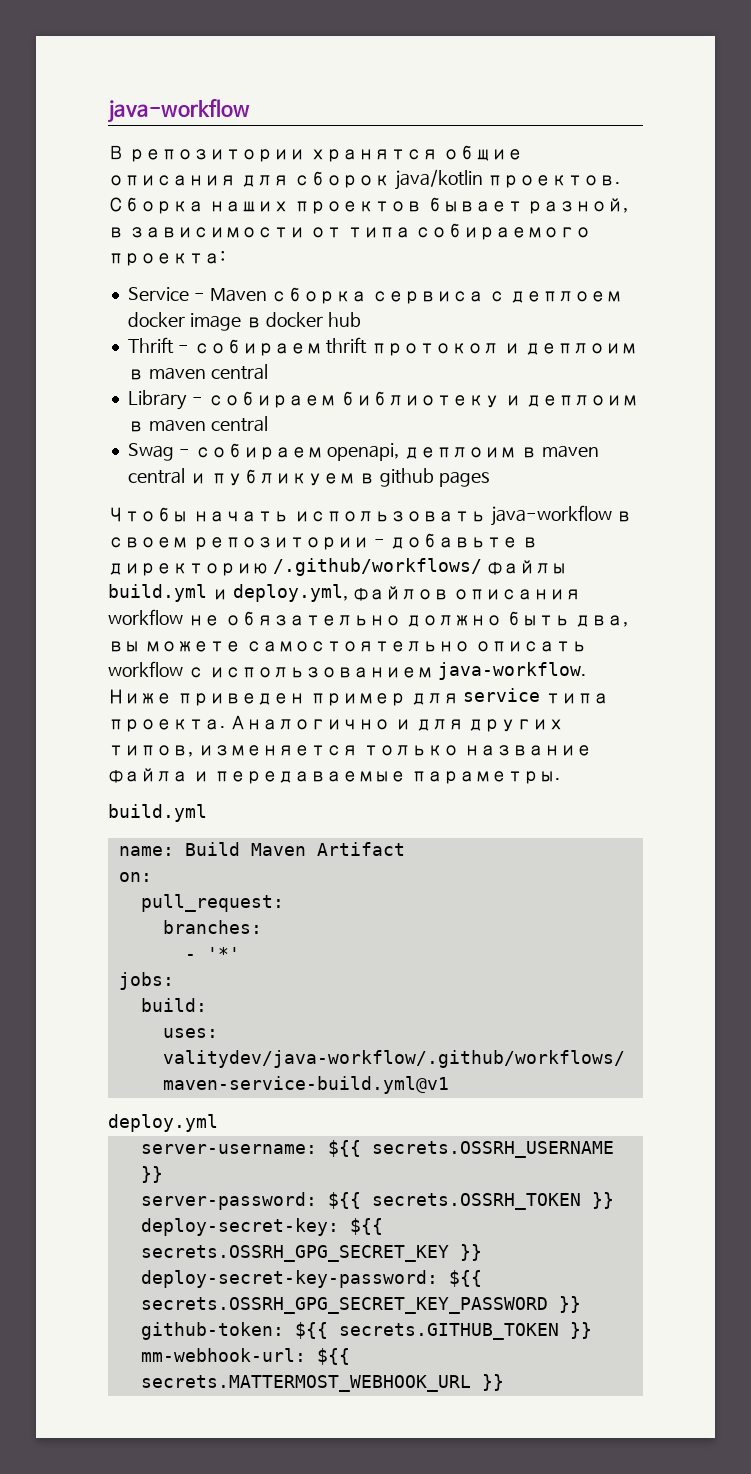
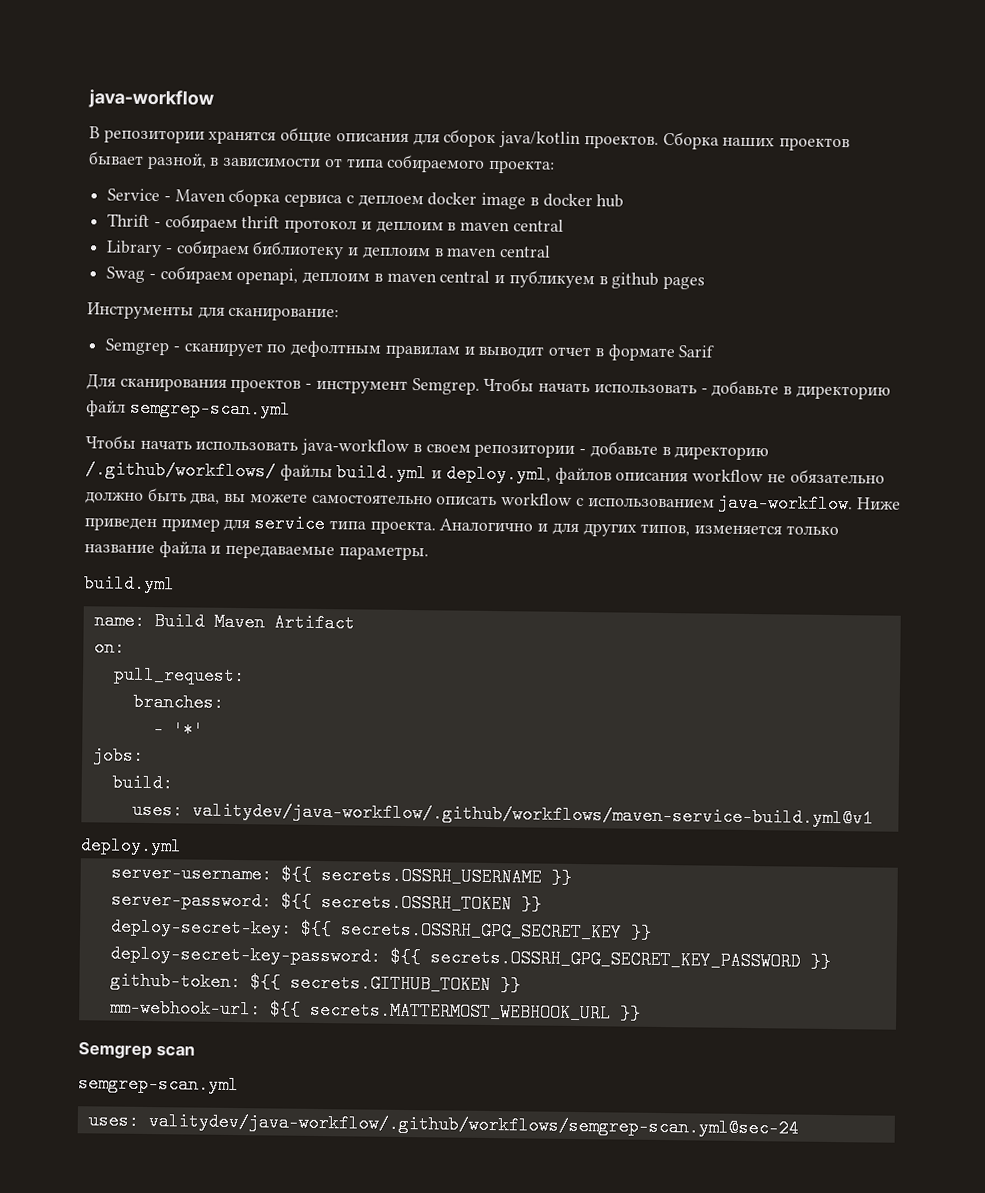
(491, 479) none -> [87,302,340,322] [105,338,715,362] [86,373,891,400] [86,398,291,419] // Инструменты для сканирование: // Semgrep - сканирует по дефолтным правилам и выводит отчет в формате Sarif // Для сканирования проектов - инструмент Semgrep. Чтобы начать использовать - добавьте в директорию файл semgrep-scan.yml
(504, 1382) none -> [78,1041,195,1060] [78,1074,239,1095] [87,1111,799,1138] // Semgrep scan // semgrep-scan.yml // uses: valitydev/java-workflow/.github/workflows/semgrep-scan.yml@sec-24

